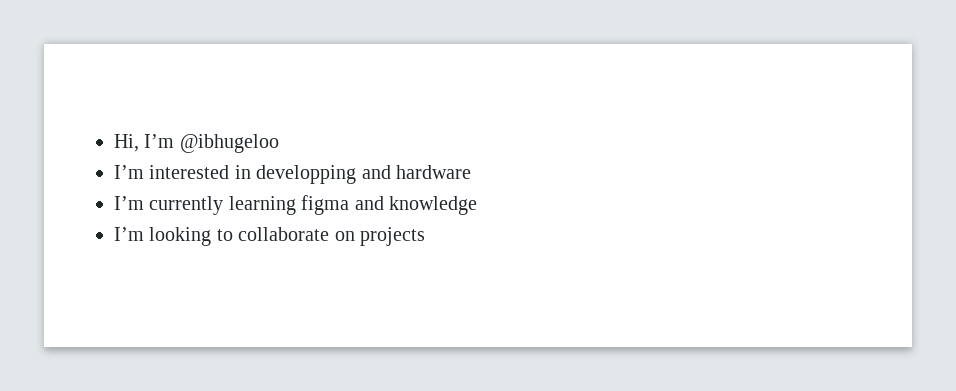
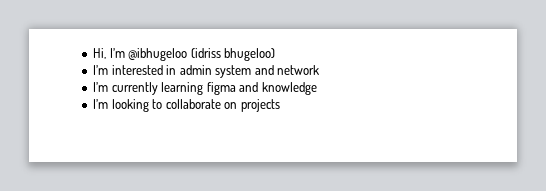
(279, 143) none -> [190,48,276,61] (idriss bhugeloo)
[256,165,471,184] developping and hardware -> [179,65,320,78] admin system and network

